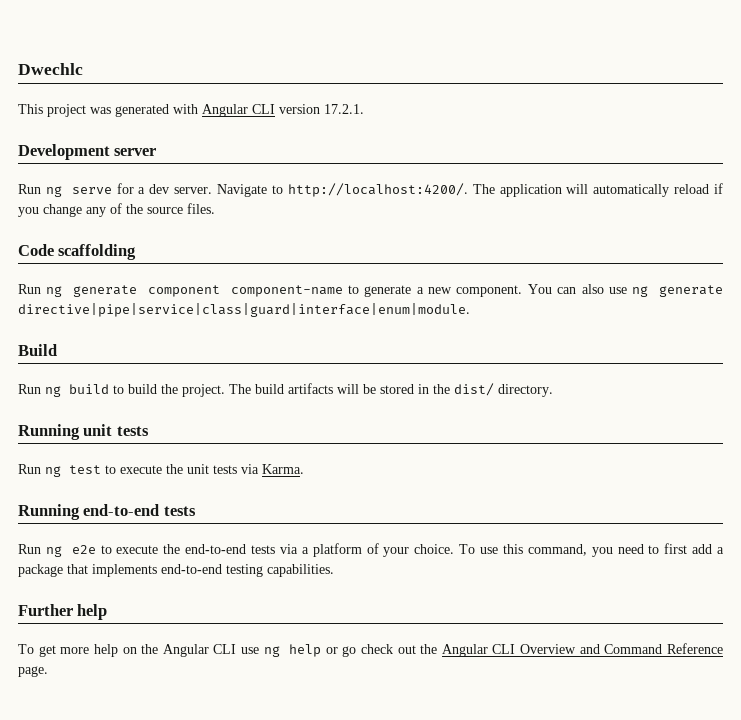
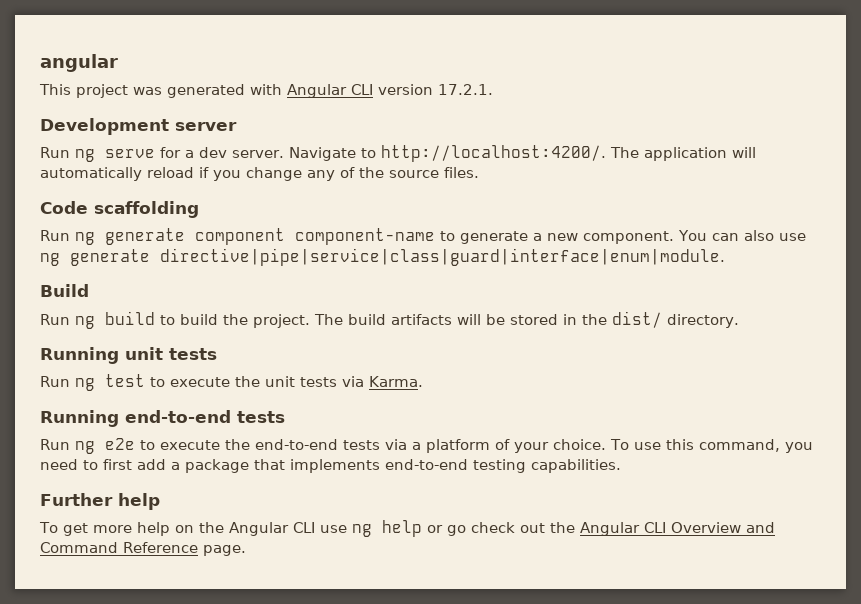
[18,63,83,75] Dwechlc -> [40,54,118,72] angular

